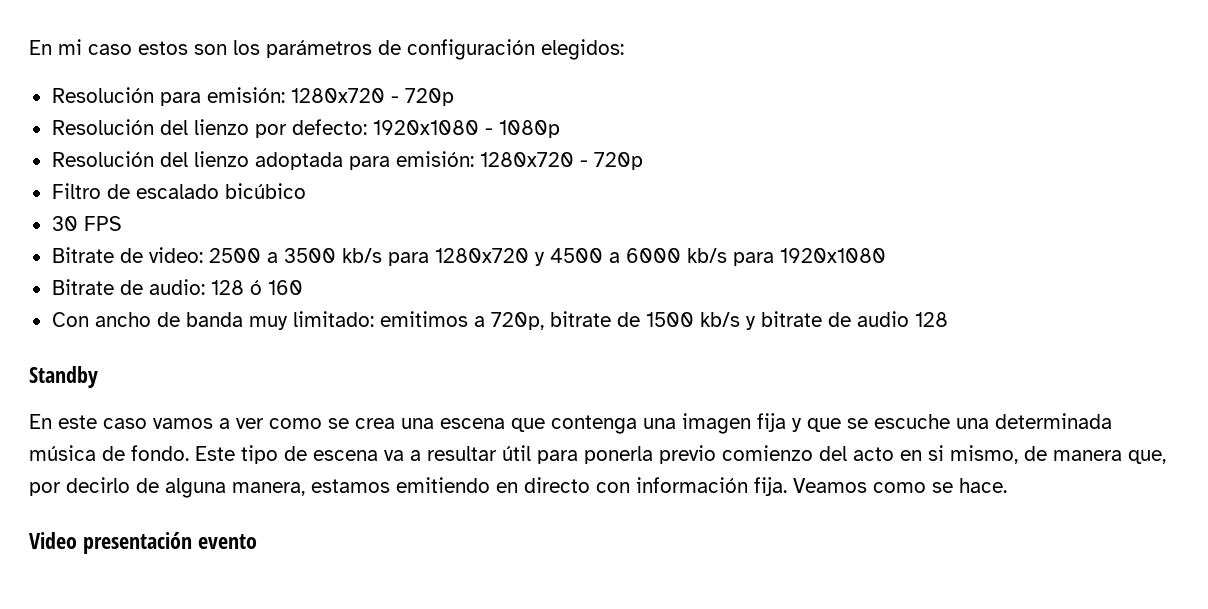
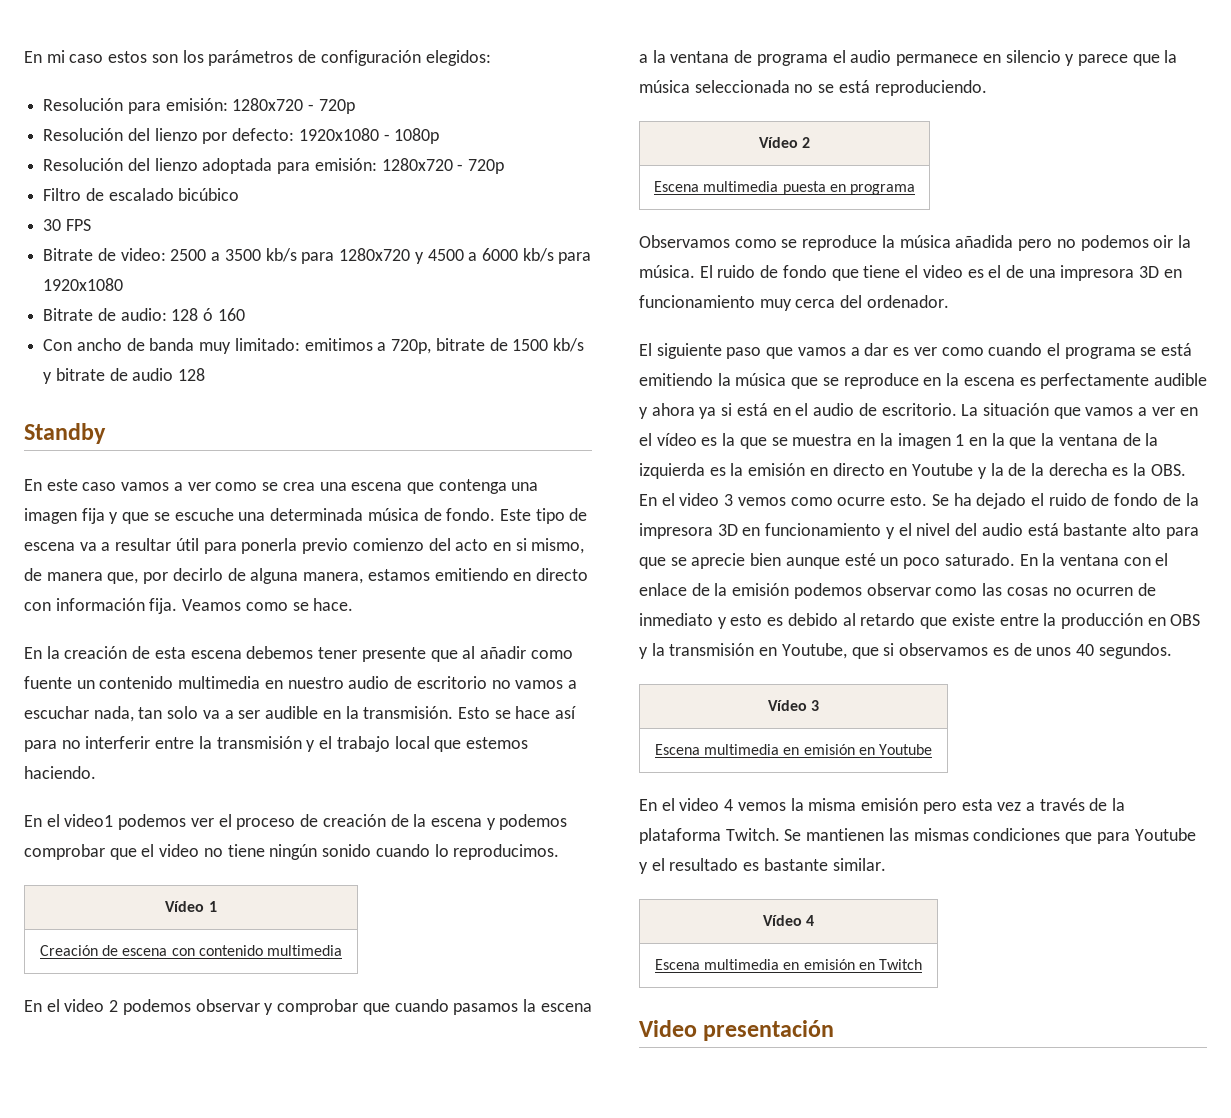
(1007, 485) none -> [24,646,573,662] [24,676,577,689] [24,706,577,722] [24,736,528,752] [24,766,96,779] [24,814,568,830] [24,844,560,860] [165,901,217,912] [39,945,343,956] [24,999,592,1015] [639,50,1178,66] [639,80,987,96] [758,137,811,148] [653,181,916,195] [639,235,1191,251] [639,265,1182,281] [639,295,949,311] [639,343,1193,359] [639,373,1207,389] [639,403,1198,419] [639,433,1159,449] [639,463,1186,479] [639,493,1199,509] [639,523,1199,539] [639,553,1169,569] [639,583,1156,599] [639,613,1201,629] [639,643,1172,659] [767,700,820,711] [654,744,933,755] [639,798,1126,814] [639,828,1196,844] [639,858,886,874] [762,915,815,926] [654,959,923,970] // En la creación de esta escena debemos tener presente que al añadir como fuente un contenido multimedia en nuestro audio de escritorio no vamos a escuchar nada, tan solo va a ser audible en la transmisión. Esto se hace así para no interferir entre la transmisión y el trabajo local que estemos haciendo. // En el video1 podemos ver el proceso de creación de la escena y podemos comprobar que el video no tiene ningún sonido cuando lo reproducimos. // Vídeo 1 // Creación de escena con contenido multimedia // En el video 2 podemos observar y comprobar que cuando pasamos la escena a la ventana de programa el audio permanece en silencio y parece que la música seleccionada no se está reproduciendo. // Vídeo 2 // Escena multimedia puesta en programa // Observamos como se reproduce la música añadida pero no podemos oir la música. El ruido de fondo que tiene el video es el de una impresora 3D en funcionamiento muy cerca del ordenador. // El siguiente paso que vamos a dar es ver como cuando el programa se está emitiendo la música que se reproduce en la escena es perfectamente audible y ahora ya si está en el audio de escritorio. La situación que vamos a ver en el vídeo es la que se muestra en la imagen 1 en la que la ventana de la izquierda es la emisión en directo en Youtube y la de la derecha es la OBS. En el video 3 vemos como ocurre esto. Se ha dejado el ruido de fondo de la impresora 3D en funcionamiento y el nivel del audio está bastante alto para que se aprecie bien aunque esté un poco saturado. En la ventana con el enlace de la emisión podemos observar como las cosas no ocurren de inmediato y esto es debido al retardo que existe entre la producción en OBS y la transmisión en Youtube, que si observamos es de unos 40 segundos. // Vídeo 3 // Escena multimedia en emisión en Youtube // En el video 4 vemos la misma emisión pero esta vez a través de la plataforma Twitch. Se mantienen las mismas condiciones que para Youtube y el resultado es bastante similar. // Vídeo 4 // Escena multimedia en emisión en Twitch
[197,534,257,549] evento -> (835, 1030) none

